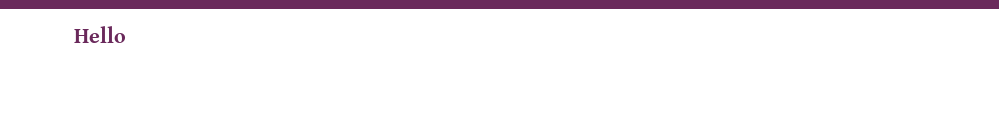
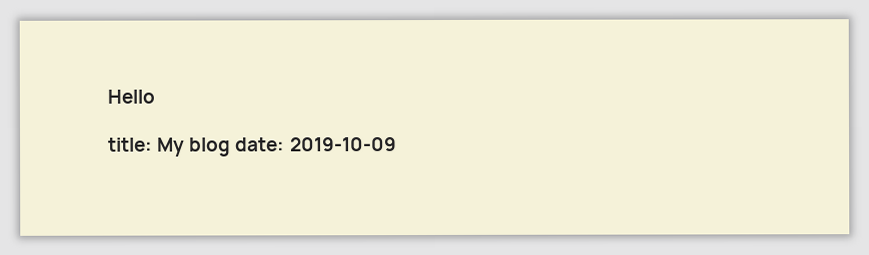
(126, 34) none -> [108,137,397,157] // title: My blog date: 2019-10-09

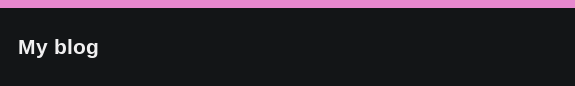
[107,89,155,104] [108,137,397,157] Hello // title: My blog date: 2019-10-09 -> [18,39,99,58] My blog

